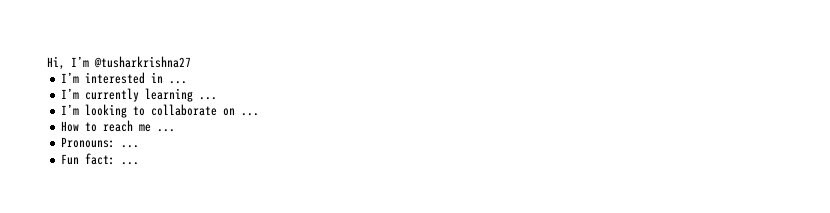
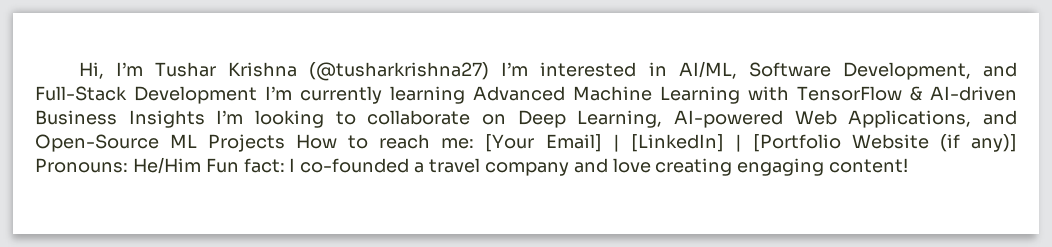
[94,56,191,68] [61,72,188,84] [61,88,218,102] @tusharkrishna27 // I’m interested in ... // I’m currently learning ... // -> [154,61,1018,81] [35,86,1017,104] [35,110,205,128] Tushar Krishna (@tusharkrishna27) I’m interested in AI/ML, Software Development, and Full-Stack Development I’m currently learning Advanced Machine Learning with TensorFlow & AI-driven Business Insights
[241,113,260,116] [61,120,176,132] [61,137,140,148] [61,153,140,165] ... // How to reach me ... // Pronouns: ... // Fun fact: ... -> [517,110,1017,128] [35,134,1018,152] [35,157,909,176] Deep Learning, AI-powered Web Applications, and Open-Source ML Projects How to reach me: [Your Email] | [LinkedIn] | [Portfolio Website (if any)] Pronouns: He/Him Fun fact: I co-founded a travel company and love creating engaging content!

